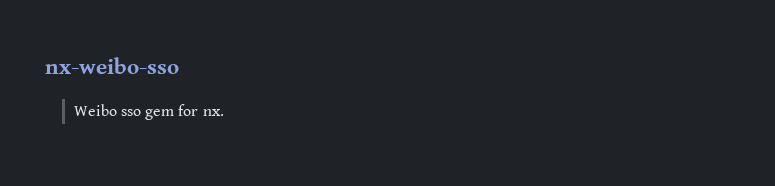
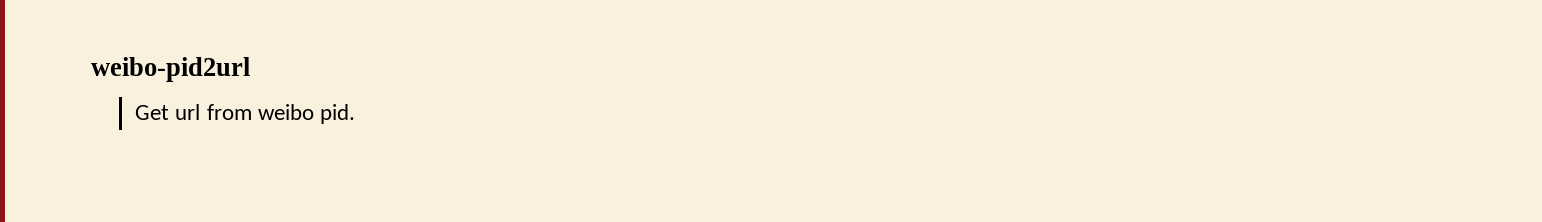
[45,57,179,74] [73,104,224,120] nx-weibo-sso // Weibo sso gem for nx. -> [91,57,250,82] [135,104,355,124] weibo-pid2url // Get url from weibo pid.

